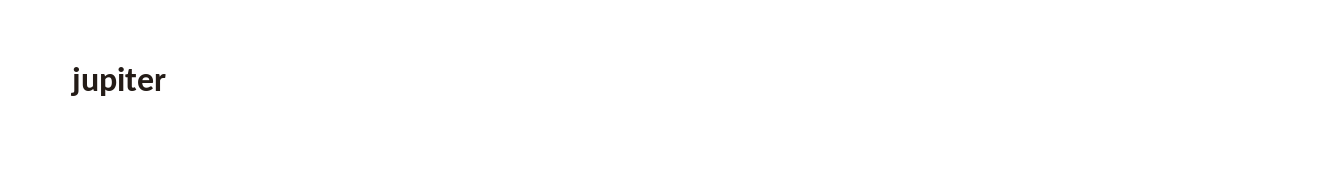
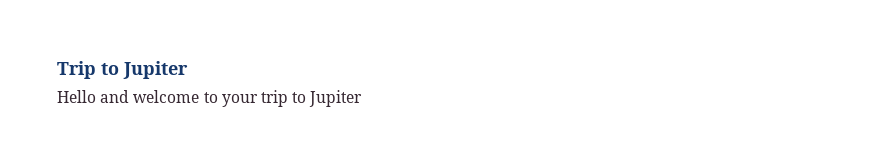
[70,67,166,96] jupiter -> [57,61,188,79] [57,90,363,107] Trip to Jupiter // Hello and welcome to your trip to Jupiter

